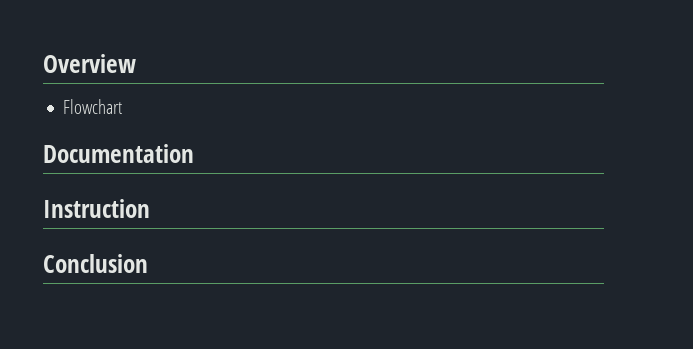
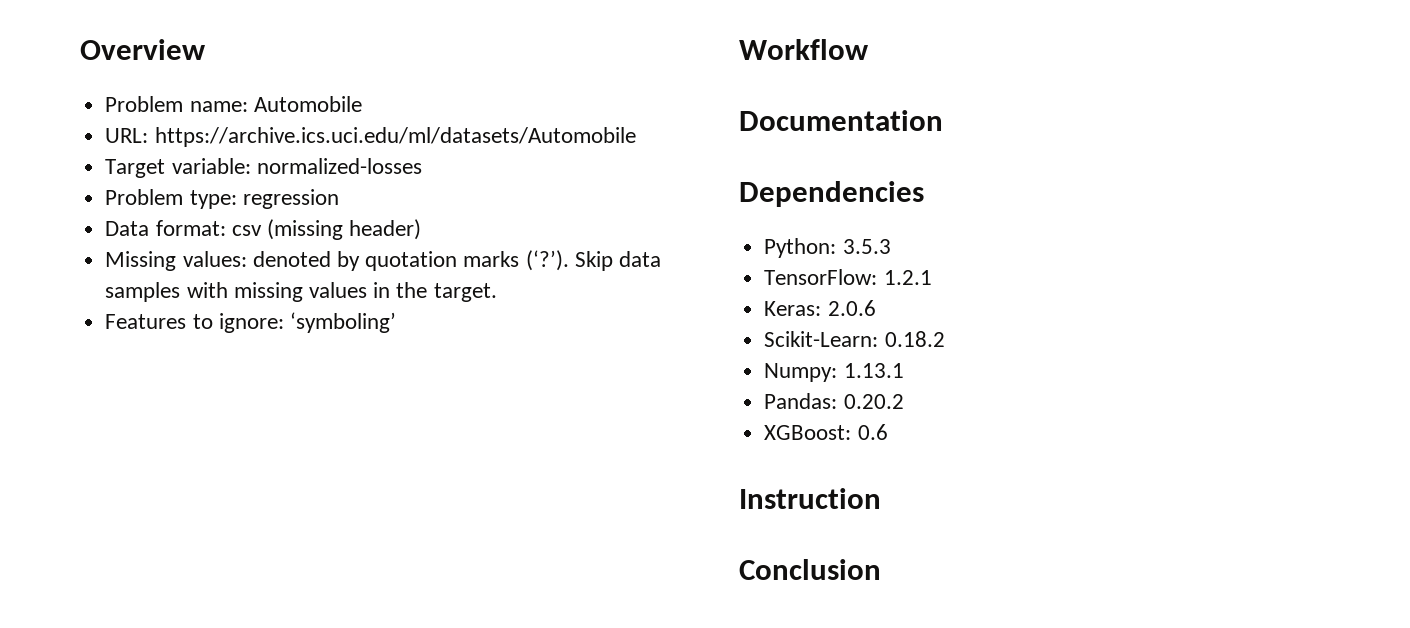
[63,99,123,114] [43,144,194,163] Flowchart // Documentation -> [105,96,362,112] [105,127,636,147] [105,158,422,178] [105,189,339,209] [105,219,422,240] [105,250,661,271] [105,282,497,302] [105,312,396,333] [739,39,868,60] [739,110,943,131] [739,181,924,207] [764,238,891,258] [764,269,932,285] [764,300,876,316] [764,331,945,347] [764,363,904,382] [764,393,904,409] [764,424,888,440] Problem name: Automobile // URL: https://archive.ics.uci.edu/ml/datasets/Automobile // Target variable: normalized-losses // Problem type: regression // Data format: csv (missing header) // Missing values: denoted by quotation marks (‘?’). Skip data samples with missing values in the target. // Features to ignore: ‘symboling’ // Workflow // Documentation // Dependencies // Python: 3.5.3 // TensorFlow: 1.2.1 // Keras: 2.0.6 // Scikit-Learn: 0.18.2 // Numpy: 1.13.1 // Pandas: 0.20.2 // XGBoost: 0.6

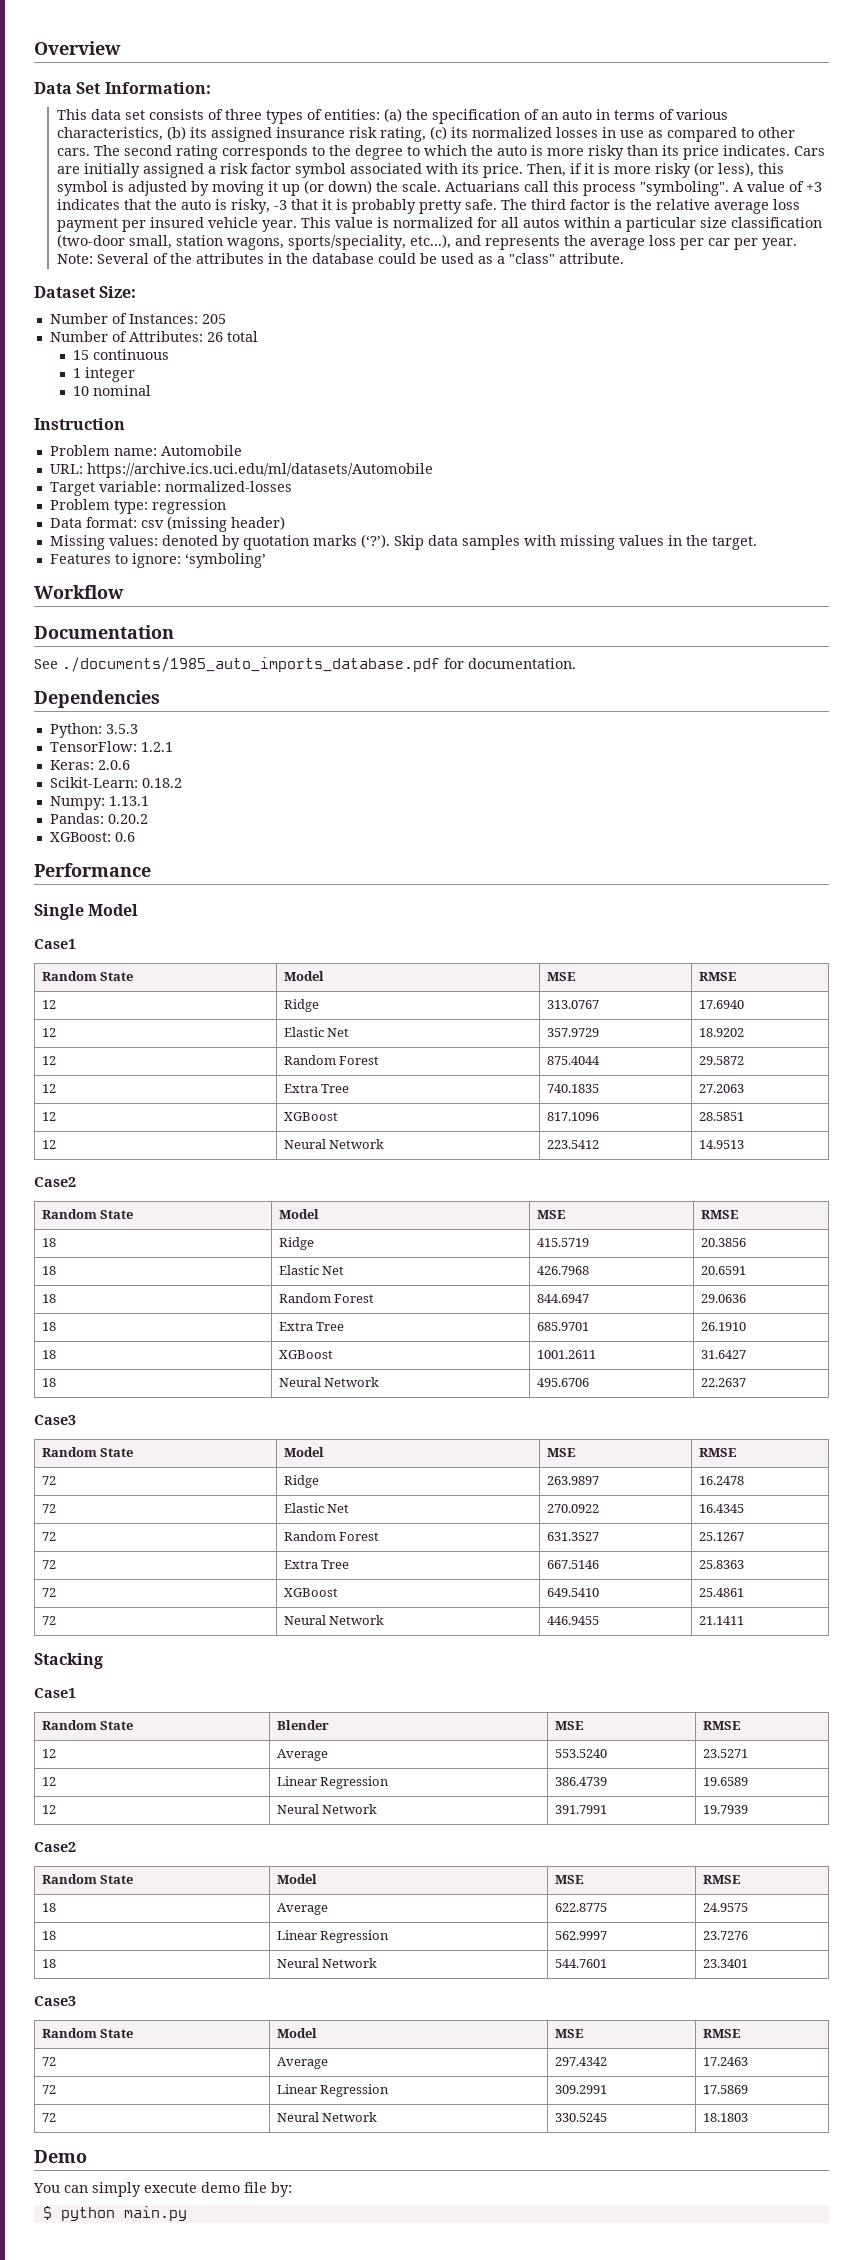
(205, 49) none -> [34,82,211,94] [57,108,729,124] [57,126,796,142] [57,145,826,160] [57,162,785,178] [57,180,823,196] [57,199,801,214] [57,217,823,232] [57,234,798,250] [57,253,625,264] [34,286,137,298] [49,313,226,324] [49,331,258,342] [73,349,170,360] [73,367,136,382] [73,385,152,396] [34,418,125,430] // Data Set Information: // This data set consists of three types of entities: (a) the specification of an auto in terms of various characteristics, (b) its assigned insurance risk rating, (c) its normalized losses in use as compared to other cars. The second rating corresponds to the degree to which the auto is more risky than its price indicates. Cars are initially assigned a risk factor symbol associated with its price. Then, if it is more risky (or less), this symbol is adjusted by moving it up (or down) the scale. Actuarians call this process "symboling". A value of +3 indicates that the auto is risky, -3 that it is probably pretty safe. The third factor is the relative average loss payment per insured vehicle year. This value is normalized for all autos within a particular size classification (two-door small, station wagons, sports/speciality, etc...), and represents the average loss per car per year. Note: Several of the attributes in the database could be used as a "class" attribute. // Dataset Size: // Number of Instances: 205 // Number of Attributes: 26 total // 15 continuous // 1 integer // 10 nominal // Instruction
(943, 120) none -> [34,657,576,672] // See ./documents/1985_auto_imports_database.pdf for documentation.
[739,488,881,509] [739,559,881,580] Instruction // Conclusion -> [34,863,151,877] [34,904,139,920] [34,939,76,949] [41,971,134,981] [283,971,324,981] [546,972,576,981] [698,972,737,981] [41,1000,56,1009] [283,999,319,1012] [546,1000,599,1009] [698,1000,744,1009] [41,1028,56,1037] [283,1027,350,1037] [546,1028,599,1037] [698,1028,744,1037] [41,1056,56,1065] [283,1055,380,1065] [546,1056,600,1065] [698,1056,744,1065] [41,1084,56,1093] [283,1084,350,1093] [546,1084,599,1093] [698,1084,744,1093] [41,1112,56,1121] [283,1112,338,1121] [546,1112,599,1121] [698,1112,744,1121] [41,1140,56,1149] [283,1139,385,1149] [546,1140,599,1149] [698,1140,744,1149] [34,1177,76,1187] [41,1209,134,1219] [278,1209,319,1219] [536,1210,566,1219] [700,1210,739,1219] [41,1238,56,1247] [278,1237,314,1250] [536,1238,589,1247] [700,1238,746,1247] [41,1266,56,1275] [278,1265,345,1275] [536,1266,589,1275] [700,1266,746,1275] [41,1294,56,1303] [278,1293,375,1303] [536,1294,589,1303] [700,1294,746,1303] [41,1322,56,1331] [278,1322,345,1331] [536,1322,589,1331] [700,1322,746,1331] [41,1350,56,1359] [278,1350,333,1359] [536,1350,596,1359] [700,1350,746,1359] [41,1378,56,1387] [278,1377,380,1387] [536,1378,589,1387] [700,1378,746,1387] [34,1415,76,1425] [41,1447,134,1457] [283,1447,324,1457] [546,1448,576,1457] [698,1448,737,1457] [41,1476,56,1485] [283,1475,319,1488] [546,1476,599,1485] [698,1476,744,1485] [41,1504,56,1513] [283,1503,350,1513] [546,1504,599,1513] [698,1504,744,1513] [41,1532,56,1541] [283,1531,380,1541] [546,1532,599,1541] [698,1532,744,1541] [41,1560,56,1569] [283,1560,350,1569] [546,1560,599,1569] [698,1560,744,1569] [41,1588,56,1597] [283,1588,338,1597] [546,1588,599,1597] [698,1588,744,1597] [41,1616,56,1625] [283,1615,385,1625] [546,1616,599,1625] [698,1616,744,1625] [34,1653,103,1669] [34,1688,76,1698] [41,1720,134,1730] [276,1720,329,1730] [554,1721,584,1730] [702,1721,741,1730] [41,1749,56,1758] [276,1749,328,1761] [554,1749,607,1758] [702,1749,748,1758] [41,1777,56,1786] [276,1776,390,1789] [554,1777,607,1786] [702,1777,748,1786] [41,1805,56,1814] [276,1804,378,1814] [554,1805,607,1814] [702,1805,748,1814] [34,1842,76,1852] [41,1874,134,1884] [276,1874,317,1884] [554,1875,584,1884] [702,1875,741,1884] [41,1903,56,1912] [276,1903,328,1915] [554,1903,607,1912] [702,1903,748,1912] [41,1931,56,1940] [276,1930,390,1943] [554,1931,607,1940] [702,1931,748,1940] [41,1959,56,1968] [276,1958,378,1968] [554,1959,607,1968] [702,1959,748,1968] [34,1996,76,2006] [41,2028,134,2038] [276,2028,317,2038] [554,2029,584,2038] [702,2029,741,2038] [41,2057,56,2066] [276,2057,328,2069] [554,2057,607,2066] [702,2057,748,2066] [41,2085,56,2094] [276,2084,390,2097] [554,2085,607,2094] [702,2085,748,2094] [41,2113,56,2122] [276,2112,378,2122] [554,2113,607,2122] [702,2113,748,2122] [34,2150,87,2163] [33,2182,292,2197] [42,2206,187,2221] Performance // Single Model // Case1 // Random State | Model | MSE | RMSE // 12 | Ridge | 313.0767 | 17.6940 // 12 | Elastic Net | 357.9729 | 18.9202 // 12 | Random Forest | 875.4044 | 29.5872 // 12 | Extra Tree | 740.1835 | 27.2063 // 12 | XGBoost | 817.1096 | 28.5851 // 12 | Neural Network | 223.5412 | 14.9513 // Case2 // Random State | Model | MSE | RMSE // 18 | Ridge | 415.5719 | 20.3856 // 18 | Elastic Net | 426.7968 | 20.6591 // 18 | Random Forest | 844.6947 | 29.0636 // 18 | Extra Tree | 685.9701 | 26.1910 // 18 | XGBoost | 1001.2611 | 31.6427 // 18 | Neural Network | 495.6706 | 22.2637 // Case3 // Random State | Model | MSE | RMSE // 72 | Ridge | 263.9897 | 16.2478 // 72 | Elastic Net | 270.0922 | 16.4345 // 72 | Random Forest | 631.3527 | 25.1267 // 72 | Extra Tree | 667.5146 | 25.8363 // 72 | XGBoost | 649.5410 | 25.4861 // 72 | Neural Network | 446.9455 | 21.1411 // Stacking // Case1 // Random State | Blender | MSE | RMSE // 12 | Average | 553.5240 | 23.5271 // 12 | Linear Regression | 386.4739 | 19.6589 // 12 | Neural Network | 391.7991 | 19.7939 // Case2 // Random State | Model | MSE | RMSE // 18 | Average | 622.8775 | 24.9575 // 18 | Linear Regression | 562.9997 | 23.7276 // 18 | Neural Network | 544.7601 | 23.3401 // Case3 // Random State | Model | MSE | RMSE // 72 | Average | 297.4342 | 17.2463 // 72 | Linear Regression | 309.2991 | 17.5869 // 72 | Neural Network | 330.5245 | 18.1803 // Demo // You can simply execute demo file by: // $ python main.py

